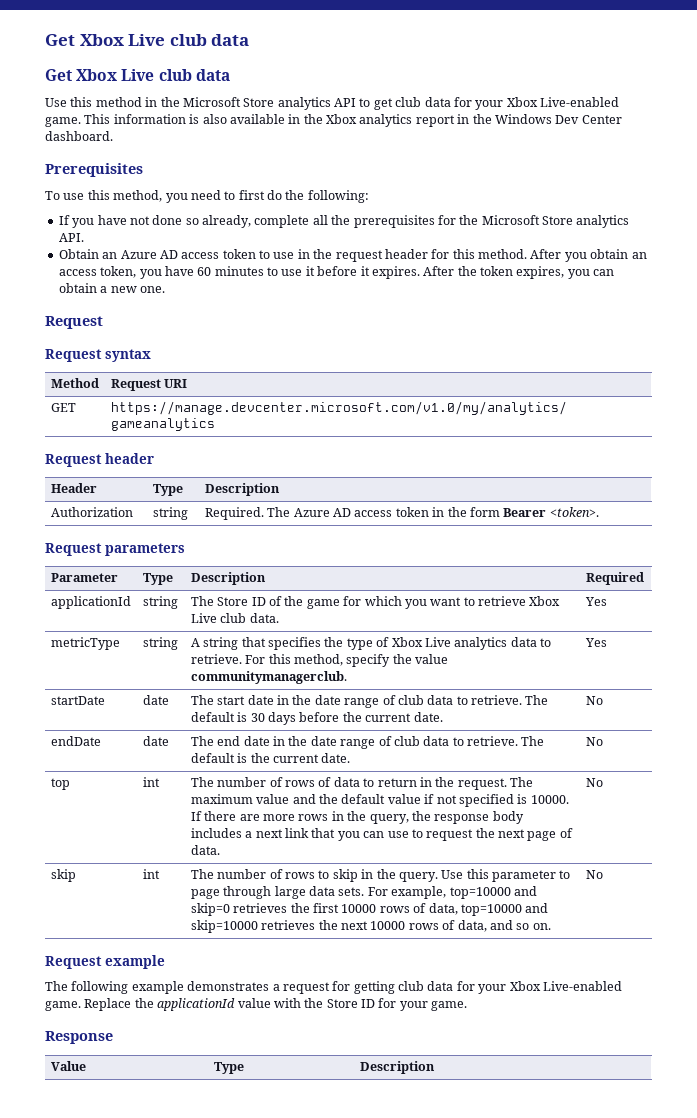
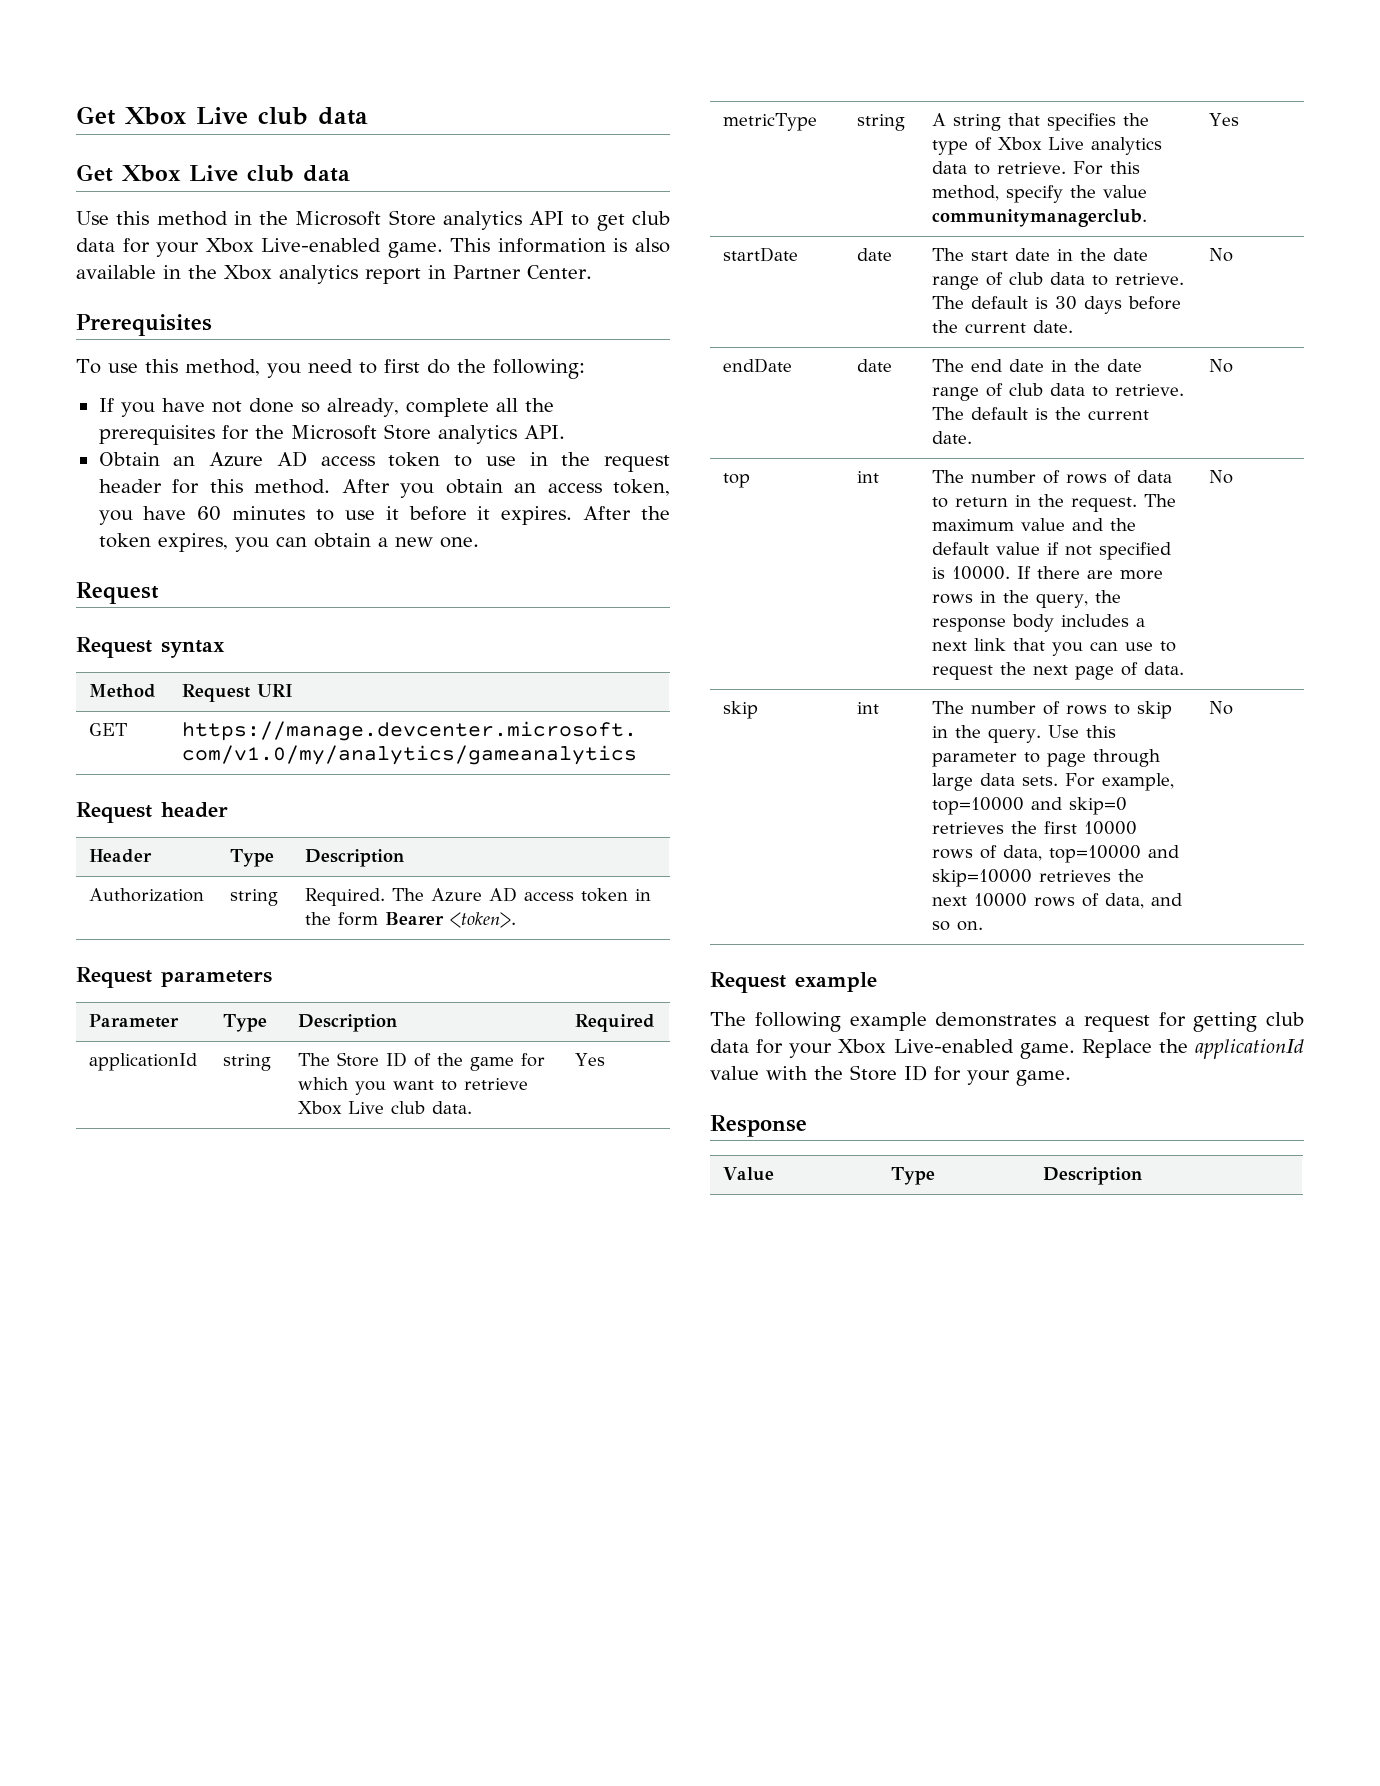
[472,114,622,124] [45,131,113,141] the Windows Dev Center dashboard. -> [453,265,592,279] Partner Center.

